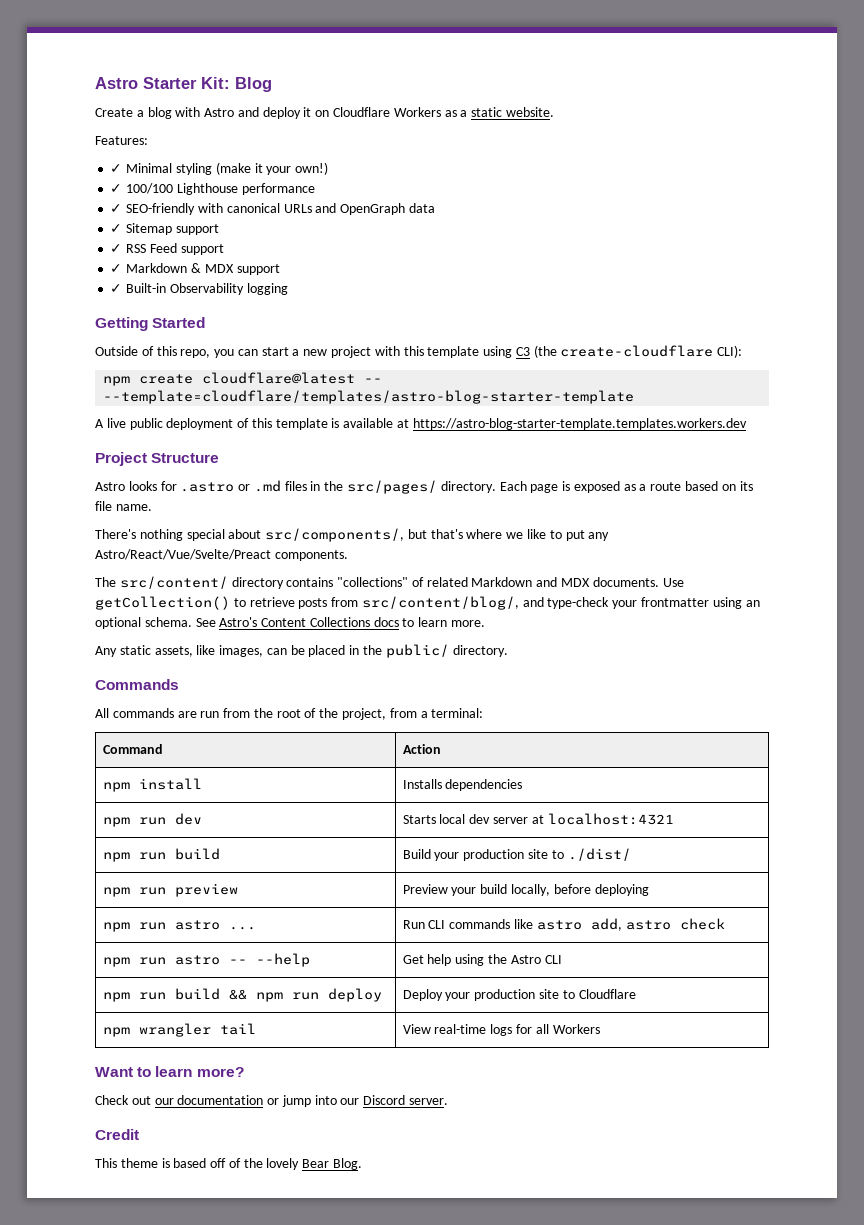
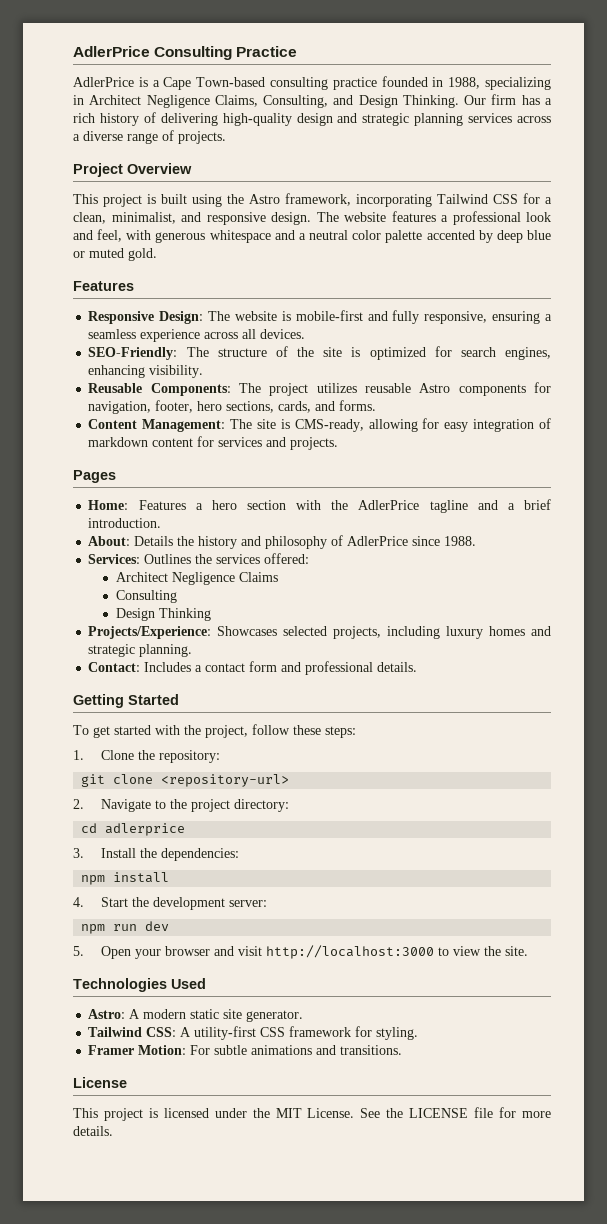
[95,77,272,92] [95,107,554,119] [95,136,148,145] [110,162,329,175] [110,183,315,195] [110,203,435,215] [110,223,219,235] [110,243,224,255] [110,263,280,275] [110,283,288,295] [95,317,206,331] [95,345,743,358] [103,372,383,386] [103,390,635,404] [95,418,747,430] [95,452,220,466] [95,480,753,494] [95,501,152,511] [95,528,610,542] [95,549,348,561] [95,576,684,589] [95,596,760,610] [95,617,486,629] [95,644,508,658] [95,679,179,690] [95,708,484,720] [102,744,163,754] [402,744,441,754] [102,778,202,792] [402,779,523,791] [102,813,202,827] [402,813,674,825] [102,848,220,862] [402,848,631,861] [102,883,238,897] [402,884,649,896] [102,920,256,932] [402,918,725,931] [102,953,310,967] [402,954,562,966] [102,988,382,1002] [402,989,636,1001] [102,1023,256,1037] [402,1024,600,1036] [95,1066,244,1077] [95,1095,449,1107] [95,1129,139,1140] [95,1158,363,1170] Astro Starter Kit: Blog // Create a blog with Astro and deploy it on Cloudflare Workers as a static website. // Features: // ✓ Minimal styling (make it your own!) // ✓ 100/100 Lighthouse performance // ✓ SEO-friendly with canonical URLs and OpenGraph data // ✓ Sitemap support // ✓ RSS Feed support // ✓ Markdown & MDX support // ✓ Built-in Observability logging // Getting Started // Outside of this repo, you can start a new project with this template using C3 (the create-cloudflare CLI): // npm create cloudflare@latest -- --template=cloudflare/templates/astro-blog-starter-template // A live public deployment of this template is available at https://astro-blog-starter-template.templates.workers.dev // Project Structure // Astro looks for .astro or .md files in the src/pages/ directory. Each page is exposed as a route based on its file name. // There's nothing special about src/components/, but that's where we like to put any Astro/React/Vue/Svelte/Preact components. // The src/content/ directory contains "collections" of related Markdown and MDX documents. Use getCollection() to retrieve posts from src/content/blog/, and type-check your frontmatter using an optional schema. See Astro's Content Collections docs to learn more. // Any static assets, like images, can be placed in the public/ directory. // Commands // All commands are run from the root of the project, from a terminal: // Command | Action // npm install | Installs dependencies // npm run dev | Starts local dev server at localhost:4321 // npm run build | Build your production site to ./dist/ // npm run preview | Preview your build locally, before deploying // npm run astro ... | Run CLI commands like astro add, astro check // npm run astro -- --help | Get help using the Astro CLI // npm run build && npm run deploy | Deploy your production site to Cloudflare // npm wrangler tail | View real-time logs for all Workers // Want to learn more? // Check out our documentation or jump into our Discord server. // Credit // This theme is based off of the lovely Bear Blog. -> [73,46,298,60] [73,76,551,90] [73,94,552,108] [73,112,551,126] [73,130,226,144] [73,163,192,177] [73,193,552,207] [73,211,551,225] [73,229,551,243] [73,248,157,261] [73,281,134,291] [88,310,553,324] [88,329,306,342] [88,346,552,360] [88,365,204,378] [88,382,551,396] [88,400,377,414] [88,418,552,432] [88,436,339,450] [73,470,116,483] [88,499,551,513] [88,518,162,528] [88,535,477,549] [88,553,310,564] [115,572,278,585] [115,590,177,603] [115,608,211,621] [88,626,551,639] [88,644,193,657] [88,661,418,675] [73,694,179,708] [73,724,356,738] [73,750,220,763] [81,774,290,787] [73,799,289,812] [81,823,186,836] [73,848,239,861] [81,872,170,885] [73,897,267,910] [81,921,170,934] [73,945,528,959] [73,978,206,992] [88,1009,304,1022] [88,1026,419,1040] [88,1045,403,1055] [73,1077,127,1088] [73,1107,551,1121] [73,1126,113,1136] AdlerPrice Consulting Practice // AdlerPrice is a Cape Town-based consulting practice founded in 1988, specializing in Architect Negligence Claims, Consulting, and Design Thinking. Our firm has a rich history of delivering high-quality design and strategic planning services across a diverse range of projects. // Project Overview // This project is built using the Astro framework, incorporating Tailwind CSS for a clean, minimalist, and responsive design. The website features a professional look and feel, with generous whitespace and a neutral color palette accented by deep blue or muted gold. // Features // Responsive Design: The website is mobile-first and fully responsive, ensuring a seamless experience across all devices. // SEO-Friendly: The structure of the site is optimized for search engines, enhancing visibility. // Reusable Components: The project utilizes reusable Astro components for navigation, footer, hero sections, cards, and forms. // Content Management: The site is CMS-ready, allowing for easy integration of markdown content for services and projects. // Pages // Home: Features a hero section with the AdlerPrice tagline and a brief introduction. // About: Details the history and philosophy of AdlerPrice since 1988. // Services: Outlines the services offered: // Architect Negligence Claims // Consulting // Design Thinking // Projects/Experience: Showcases selected projects, including luxury homes and strategic planning. // Contact: Includes a contact form and professional details. // Getting Started // To get started with the project, follow these steps: // 1. Clone the repository: // git clone <repository-url> // 2. Navigate to the project directory: // cd adlerprice // 3. Install the dependencies: // npm install // 4. Start the development server: // npm run dev // 5. Open your browser and visit http://localhost:3000 to view the site. // Technologies Used // Astro: A modern static site generator. // Tailwind CSS: A utility-first CSS framework for styling. // Framer Motion: For subtle animations and transitions. // License // This project is licensed under the MIT License. See the LICENSE file for more details.

